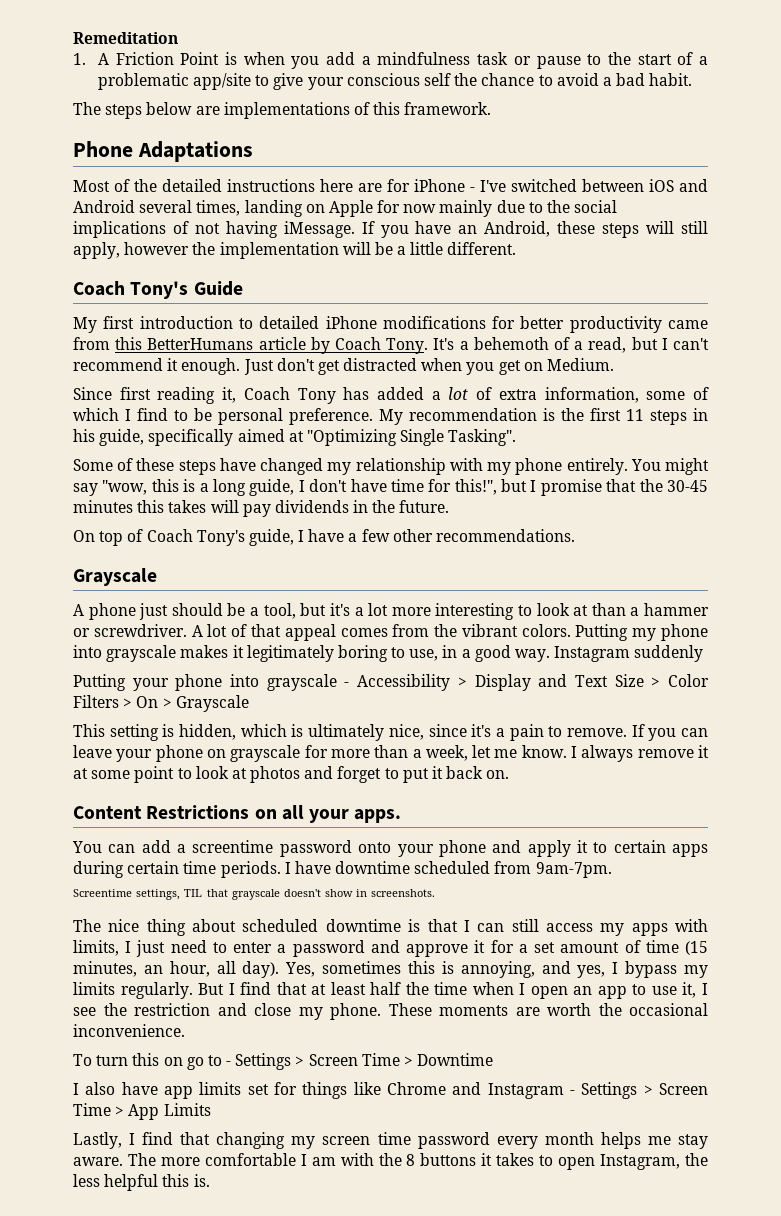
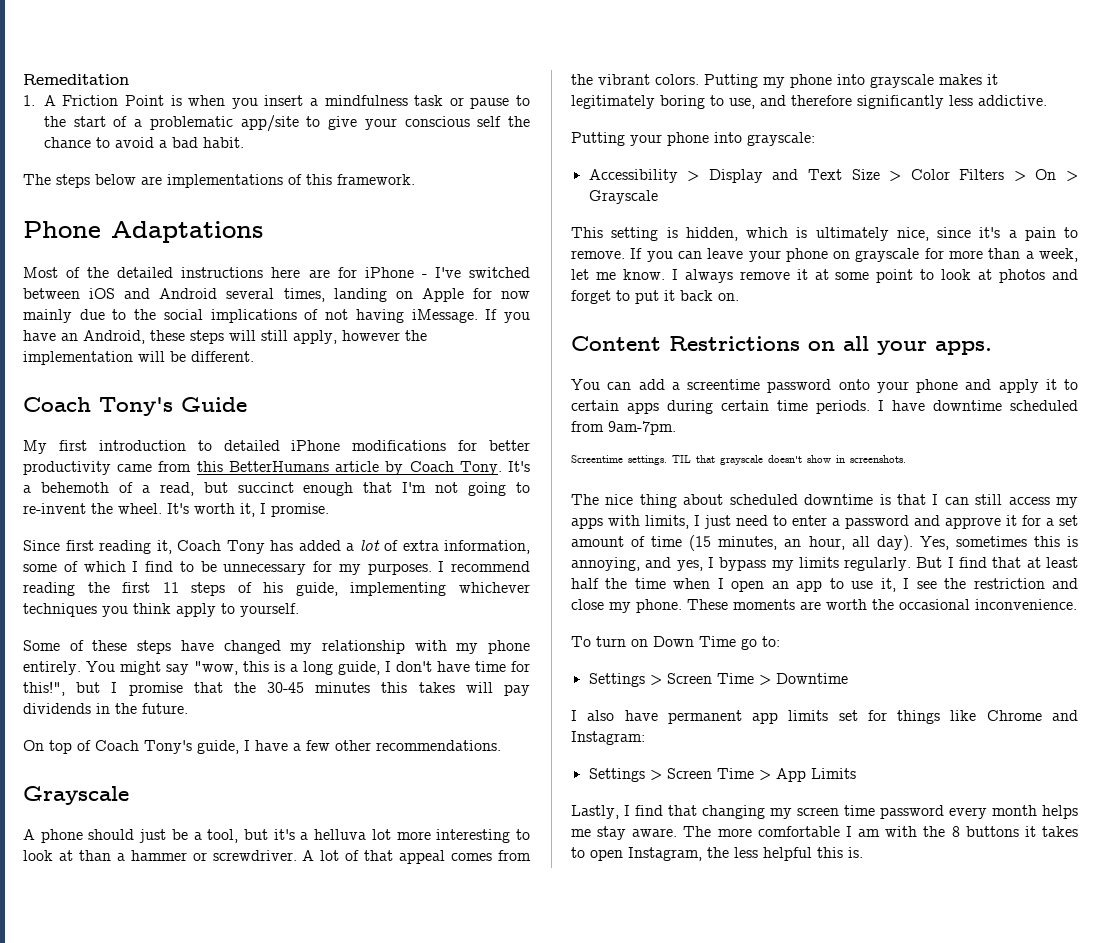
[326,52,356,65] add -> [264,95,304,106] insert
[397,242,444,255] a little -> (186, 356) none
[661,338,709,350] [73,358,615,375] I can't recommend it enough. Just don't get distracted when you get on Medium. -> [237,482,531,496] [23,503,329,517] succinct enough that I'm not going to re-invent the wheel. It's worth it, I promise.
[218,408,555,425] personal preference. My recommendation is -> [223,561,530,575] [23,582,75,596] unnecessary for my purposes. I recommend reading
[693,408,708,421] in -> [237,582,252,593] of
[148,429,517,446] specifically aimed at "Optimizing Single Tasking". -> [350,582,530,596] [23,603,299,617] implementing whichever techniques you think apply to yourself.
[139,603,223,620] just should -> [88,829,167,843] should just
(364, 611) none -> [314,829,367,840] helluva
[442,645,704,662] in a good way. Instagram suddenly -> [760,95,1047,109] and therefore significantly less addictive.
[266,674,350,691] grayscale - -> [747,132,815,146] grayscale: //
[136,889,181,900] settings, -> [628,455,667,465] settings.
[132,1053,232,1070] this on go to - -> [631,636,780,650] on Down Time go to: //
(158, 1088) none -> [667,710,742,724] permanent
[487,1083,575,1099] Instagram - -> [571,731,645,745] Instagram: //

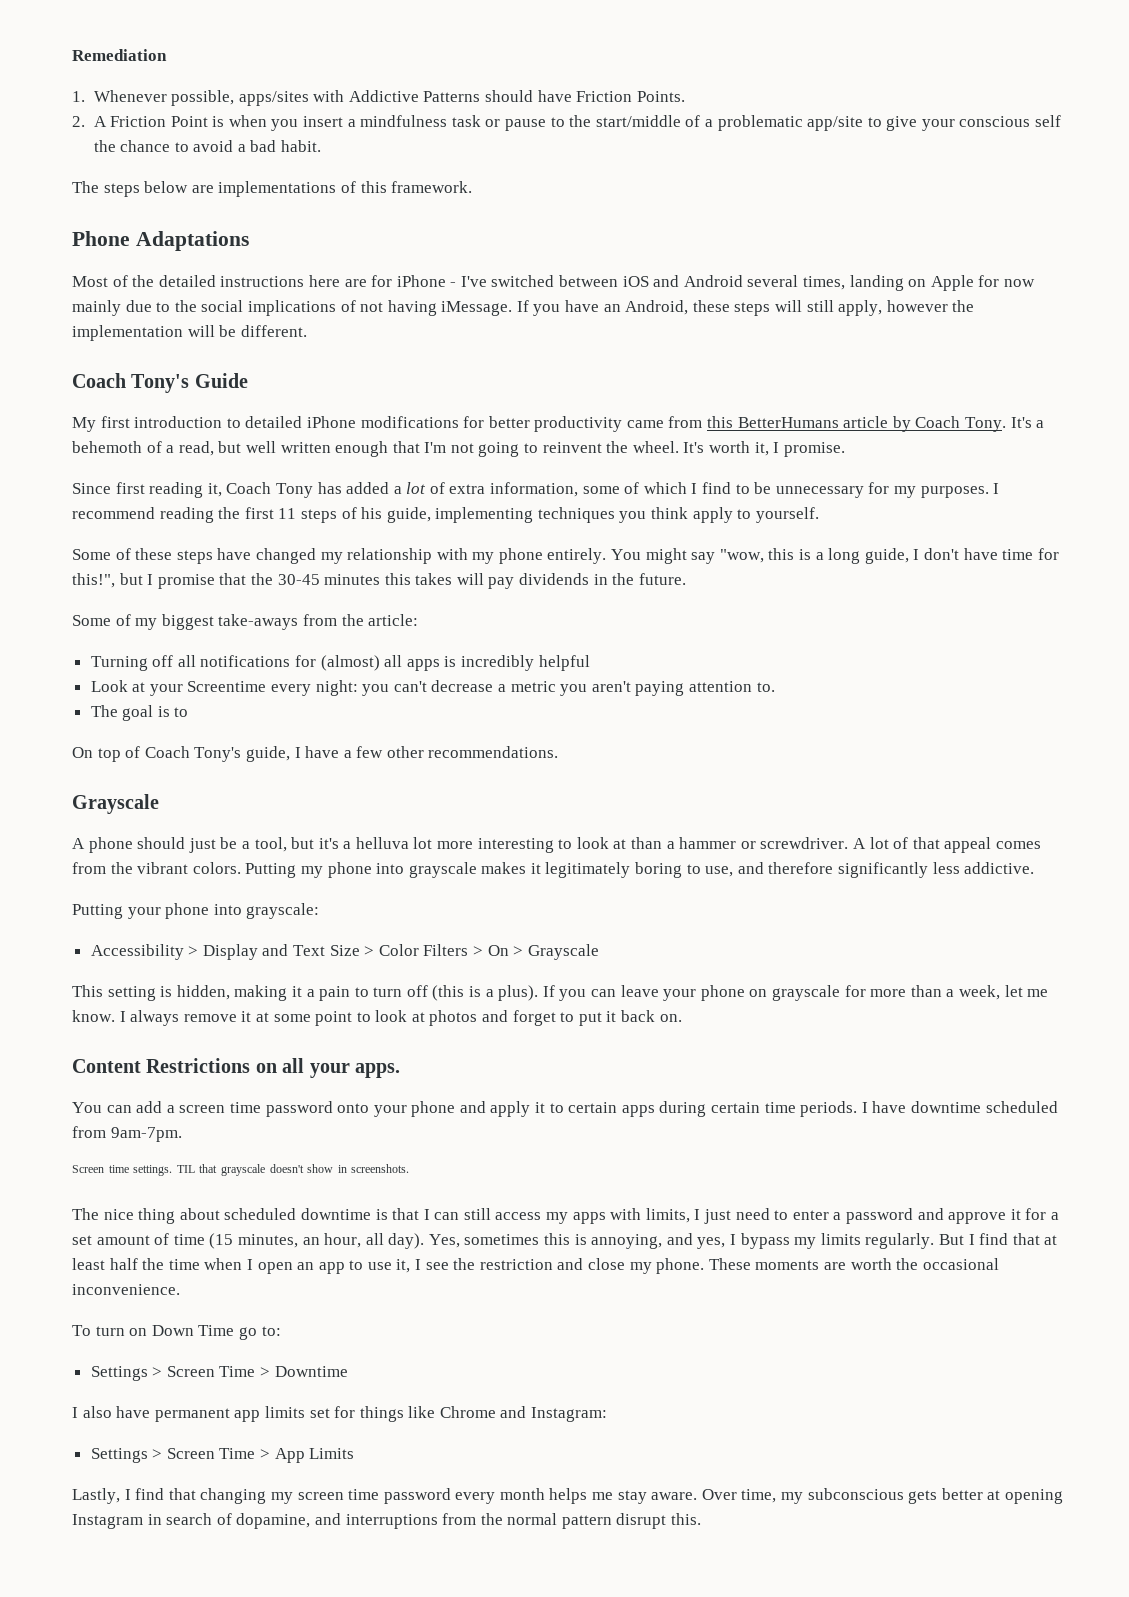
[23,74,129,85] [23,95,35,106] Remeditation // 1. -> [72,49,167,61] [72,90,685,106] [72,116,85,127] Remediation // 1. Whenever possible, apps/sites with Addictive Patterns should have Friction Points. // 2.
[73,116,106,127] start -> [595,115,681,127] start/middle
[237,482,294,493] succinct -> [245,441,331,453] well written
[23,503,86,514] re-invent -> [542,442,602,453] reinvent
[458,582,530,593] whichever -> (534, 515) none
(188, 708) none -> [72,614,419,630] [90,655,590,671] [90,680,775,696] [90,705,189,721] // Some of my biggest take-aways from the article: // Turning off all notifications for (almost) all apps is incredibly helpful // Look at your Screentime every night: you can't decrease a metric you aren't paying attention to. // The goal is to
[746,227,1078,241] [571,250,625,259] which is ultimately nice, since it's a pain to remove. -> [234,985,539,1001] making it a pain to turn off (this is a plus).
[687,379,760,390] screentime -> [179,1102,261,1113] screen time
[571,455,623,463] Screentime -> [72,1165,129,1173] Screen time
[683,826,1078,837] [571,847,863,861] The more comfortable I am with the 8 buttons it takes to open Instagram, the less helpful this is. -> [701,1488,1063,1504] [72,1513,702,1529] Over time, my subconscious gets better at opening Instagram in search of dopamine, and interruptions from the normal pattern disrupt this.

